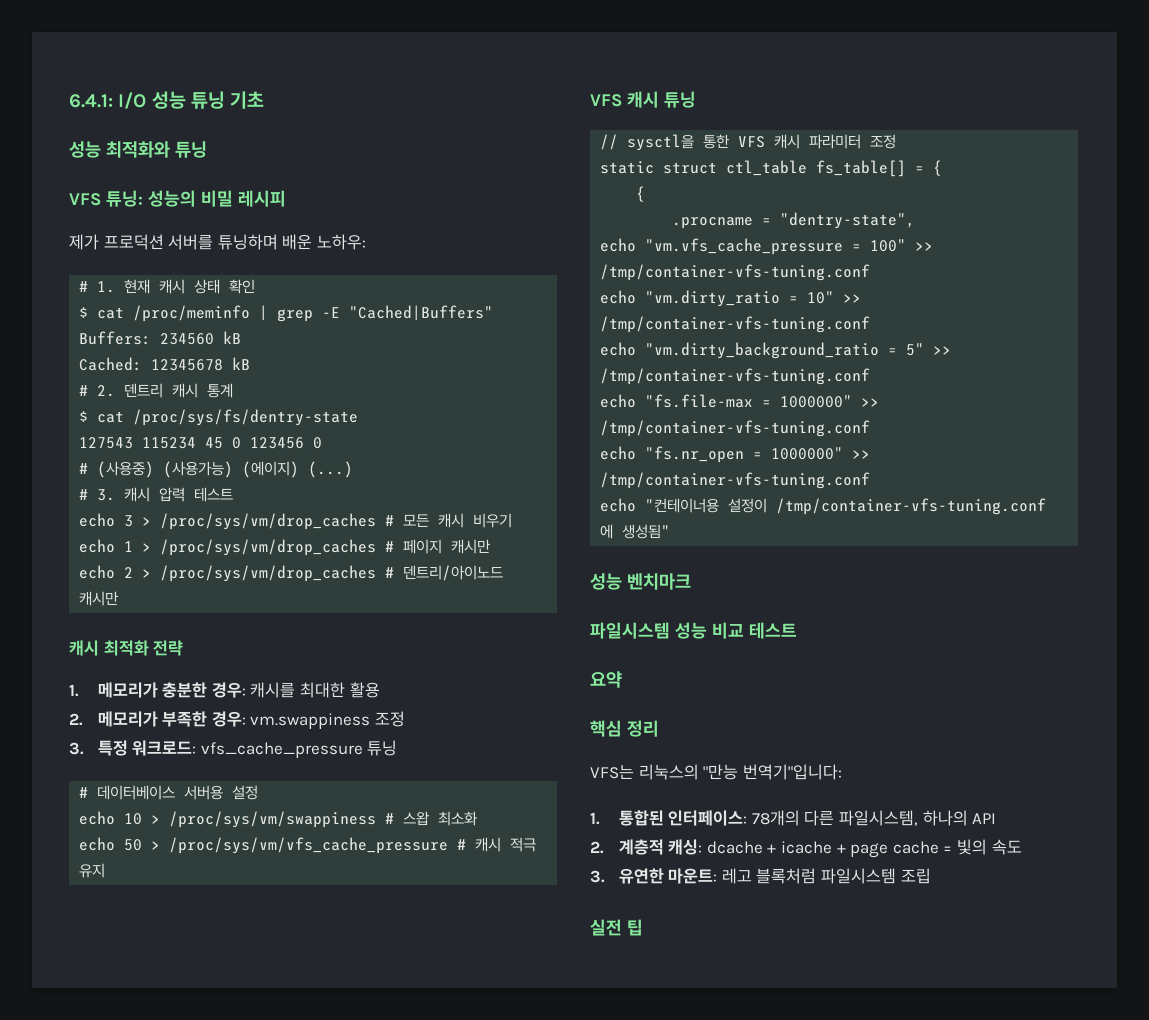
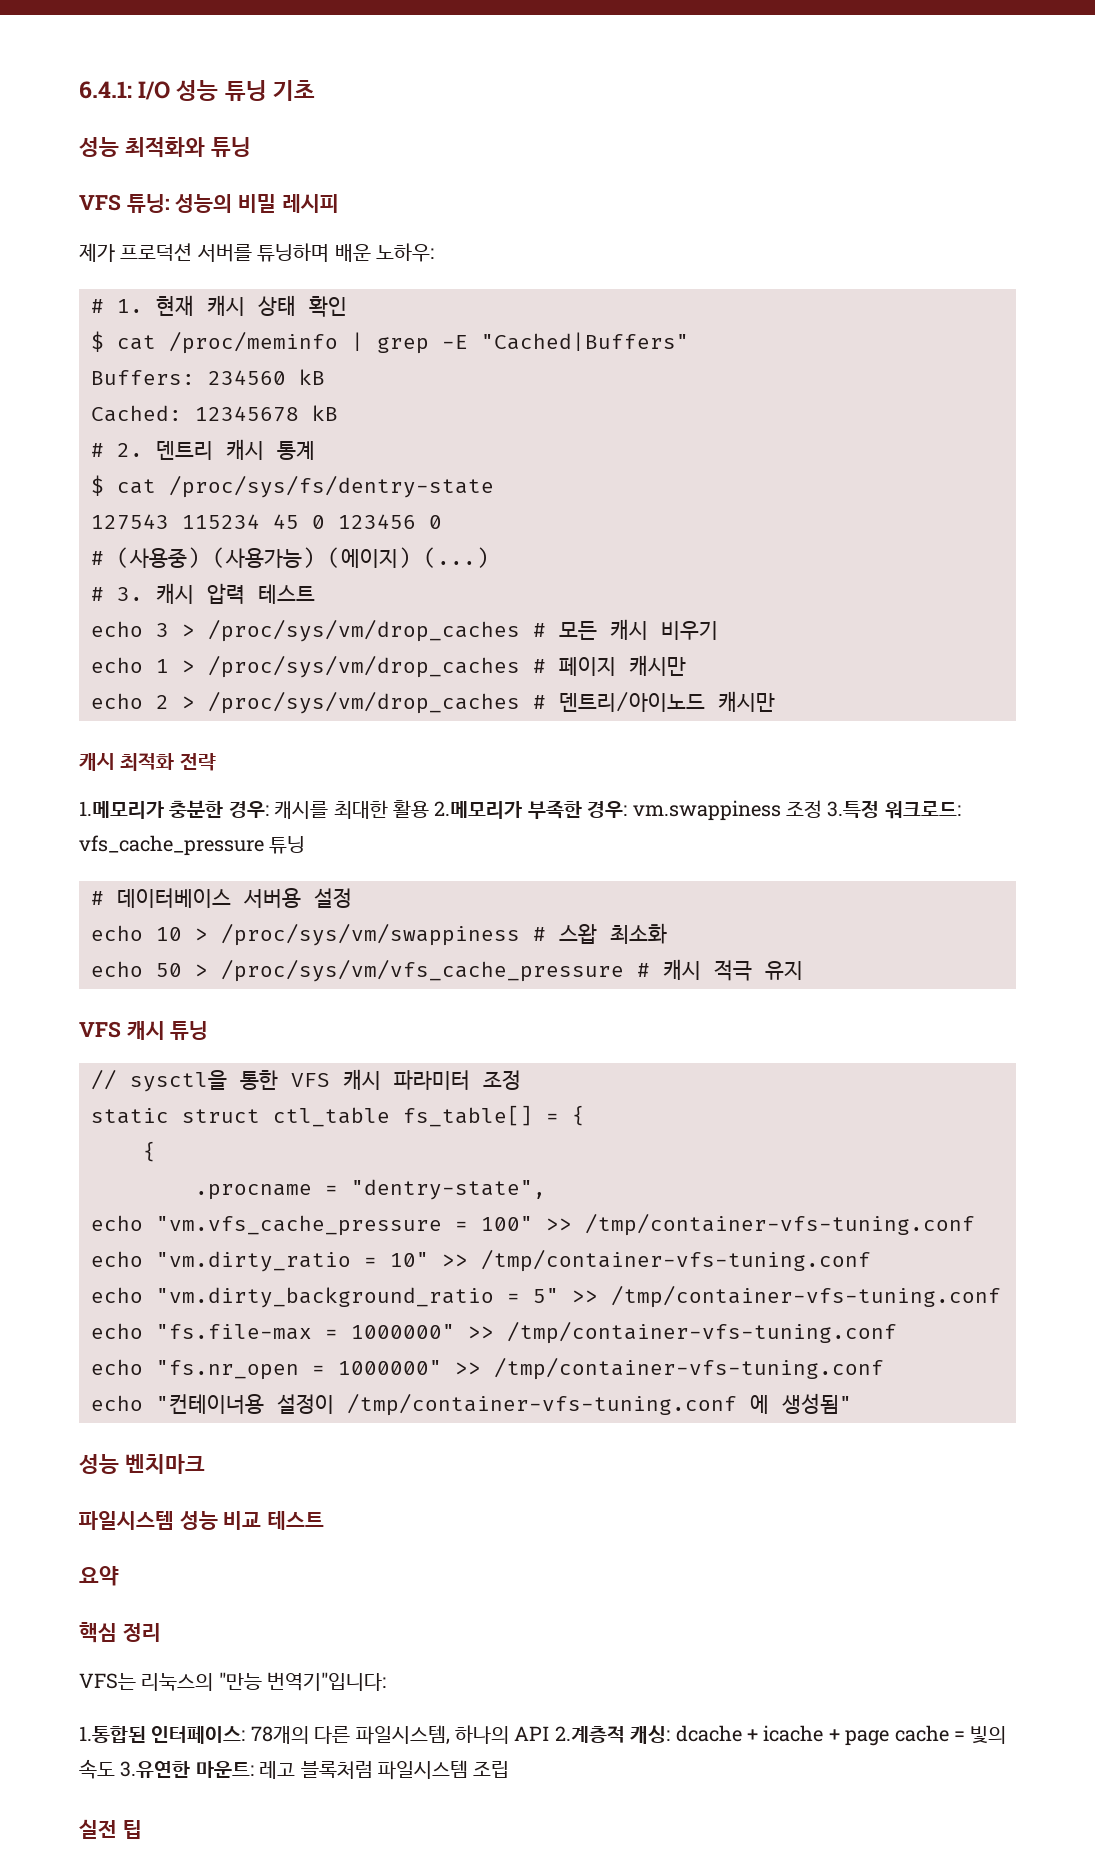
[69,682,158,698] 1. 메모리가 -> [79,801,164,819] 1.메모리가
[69,711,158,727] // 2. 메모리가 -> [434,801,523,819] 2.메모리가
[69,740,128,756] // 3. 특정 -> [827,800,880,818] 3.특정
[590,810,664,826] 1. 통합된 -> [79,1726,146,1743] 1.통합된
[590,839,664,855] // 2. 계층적 -> [554,1726,625,1743] 2.계층적
[590,868,664,884] // 3. 유연한 -> [120,1761,191,1778] 3.유연한

